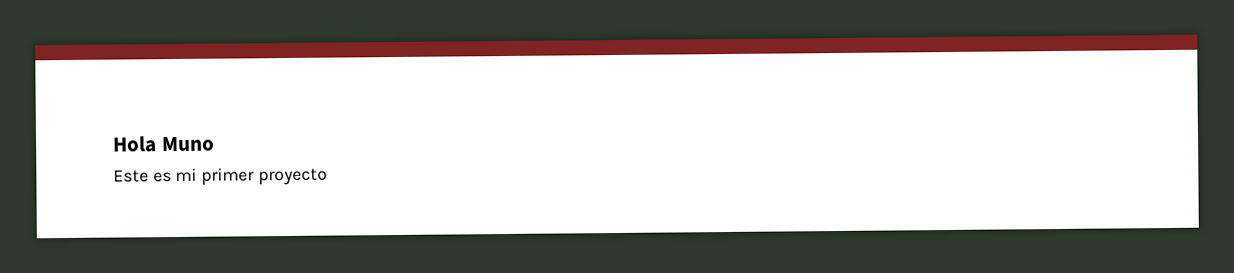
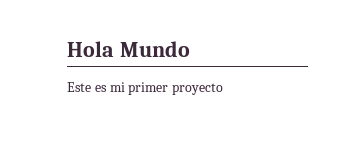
[160,136,215,152] Muno -> [119,41,190,57] Mundo

